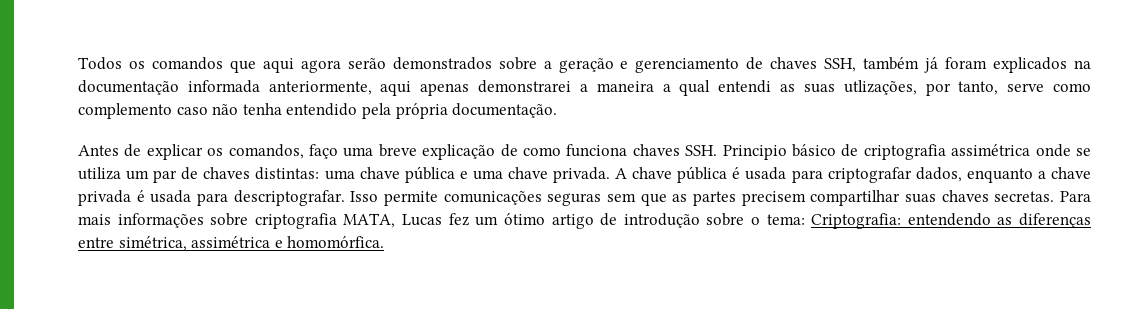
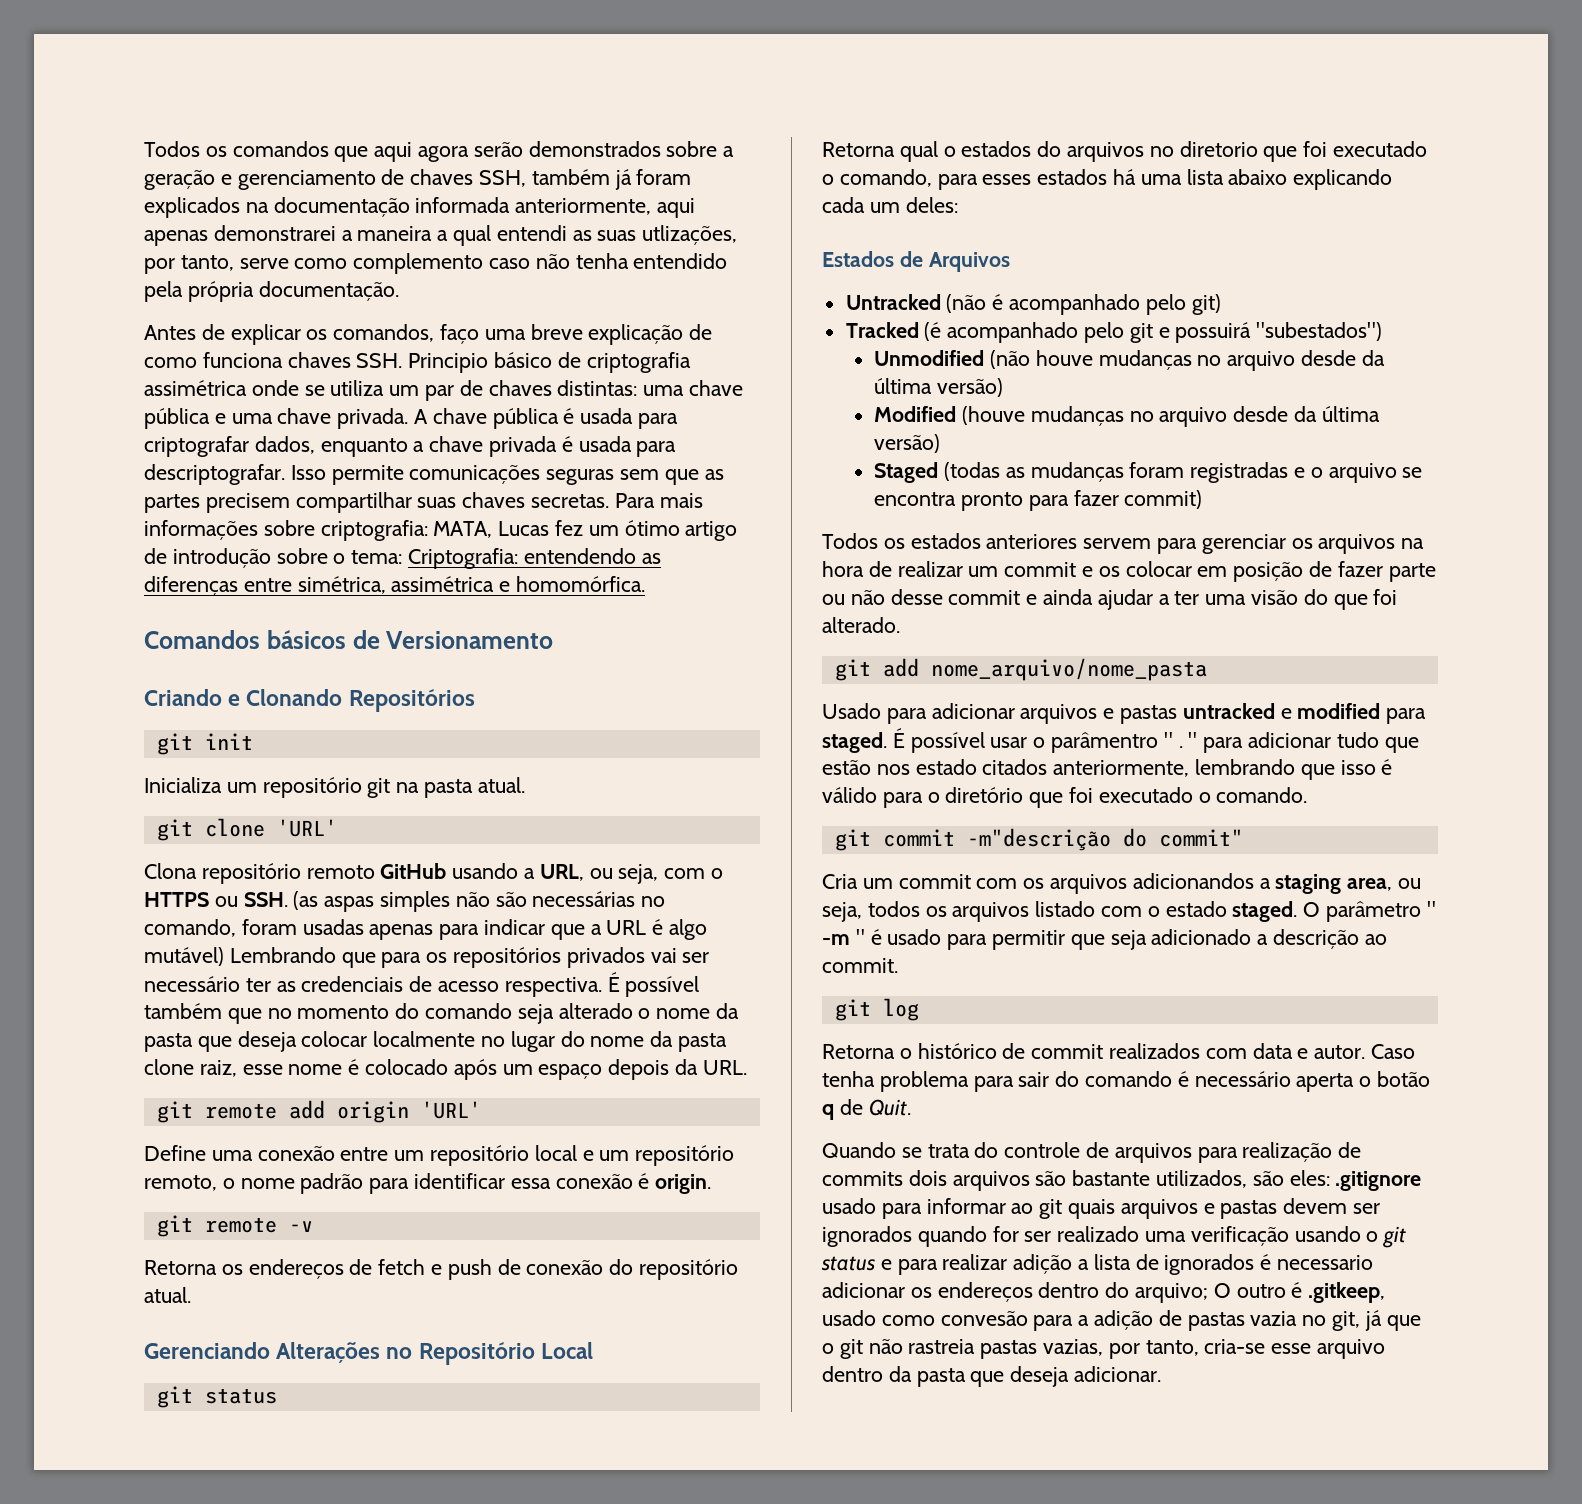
[254,213,337,229] criptografia -> [320,520,428,541] criptografia:
(385, 242) none -> [144,630,554,649] [144,689,475,712] [156,733,253,755] [144,777,525,798] [156,818,337,841] [144,863,724,884] [144,891,666,912] [144,919,708,940] [144,947,710,968] [144,972,700,997] [144,1003,740,1024] [144,1031,728,1052] [144,1059,747,1080] [156,1100,481,1123] [144,1145,735,1166] [144,1173,712,1194] [156,1215,313,1237] [144,1259,739,1280] [144,1287,191,1303] [144,1342,593,1365] [156,1386,277,1408] [822,141,1428,162] [822,169,1393,190] [822,197,958,213] [822,251,1010,272] [845,294,1221,315] [845,322,1383,343] [874,350,1385,371] [874,378,1003,397] [874,406,1380,427] [874,434,941,453] [874,462,1423,483] [874,490,1203,511] [822,533,1425,554] [822,561,1436,582] [822,589,1398,610] [822,617,900,633] [834,658,1207,681] [822,703,1427,724] [822,728,1419,753] [822,759,1393,780] [822,787,1308,808] [834,828,1243,851] [822,873,1422,894] [822,901,1436,922] [822,929,1387,950] [822,958,898,973] [834,998,919,1021] [822,1043,1416,1059] [822,1071,1431,1092] [822,1099,911,1120] [822,1142,1362,1163] [822,1170,1422,1191] [822,1198,1381,1219] [822,1226,1407,1248] [821,1254,1374,1275] [822,1282,1386,1303] [822,1310,1421,1331] [822,1339,1386,1359] [822,1366,1162,1387] // Comandos básicos de Versionamento // Criando e Clonando Repositórios // git init // Inicializa um repositório git na pasta atual. // git clone 'URL' // Clona repositório remoto GitHub usando a URL, ou seja, com o HTTPS ou SSH. (as aspas simples não são necessárias no comando, foram usadas apenas para indicar que a URL é algo mutável) Lembrando que para os repositórios privados vai ser necessário ter as credenciais de acesso respectiva. É possível também que no momento do comando seja alterado o nome da pasta que deseja colocar localmente no lugar do nome da pasta clone raiz, esse nome é colocado após um espaço depois da URL. // git remote add origin 'URL' // Define uma conexão entre um repositório local e um repositório remoto, o nome padrão para identificar essa conexão é origin. // git remote -v // Retorna os endereços de fetch e push de conexão do repositório atual. // Gerenciando Alterações no Repositório Local // git status // Retorna qual o estados do arquivos no diretorio que foi executado o comando, para esses estados há uma lista abaixo explicando cada um deles: // Estados de Arquivos // Untracked (não é acompanhado pelo git) // Tracked (é acompanhado pelo git e possuirá "subestados") // Unmodified (não houve mudanças no arquivo desde da última versão) // Modified (houve mudanças no arquivo desde da última versão) // Staged (todas as mudanças foram registradas e o arquivo se encontra pronto para fazer commit) // Todos os estados anteriores servem para gerenciar os arquivos na hora de realizar um commit e os colocar em posição de fazer parte ou não desse commit e ainda ajudar a ter uma visão do que foi alterado. // git add nome_arquivo/nome_pasta // Usado para adicionar arquivos e pastas untracked e modified para staged. É possível usar o parâmentro " . " para adicionar tudo que estão nos estado citados anteriormente, lembrando que isso é válido para o diretório que foi executado o comando. // git commit -m"descrição do commit" // Cria um commit com os arquivos adicionandos a staging area, ou seja, todos os arquivos listado com o estado staged. O parâmetro " -m " é usado para permitir que seja adicionado a descrição ao commit. // git log // Retorna o histórico de commit realizados com data e autor. Caso tenha problema para sair do comando é necessário aperta o botão q de Quit. // Quando se trata do controle de arquivos para realização de commits dois arquivos são bastante utilizados, são eles: .gitignore usado para informar ao git quais arquivos e pastas devem ser ignorados quando for ser realizado uma verificação usando o git status e para realizar adição a lista de ignorados é necessario adicionar os endereços dentro do arquivo; O outro é .gitkeep, usado como convesão para a adição de pastas vazia no git, já que o git não rastreia pastas vazias, por tanto, cria-se esse arquivo dentro da pasta que deseja adicionar.

